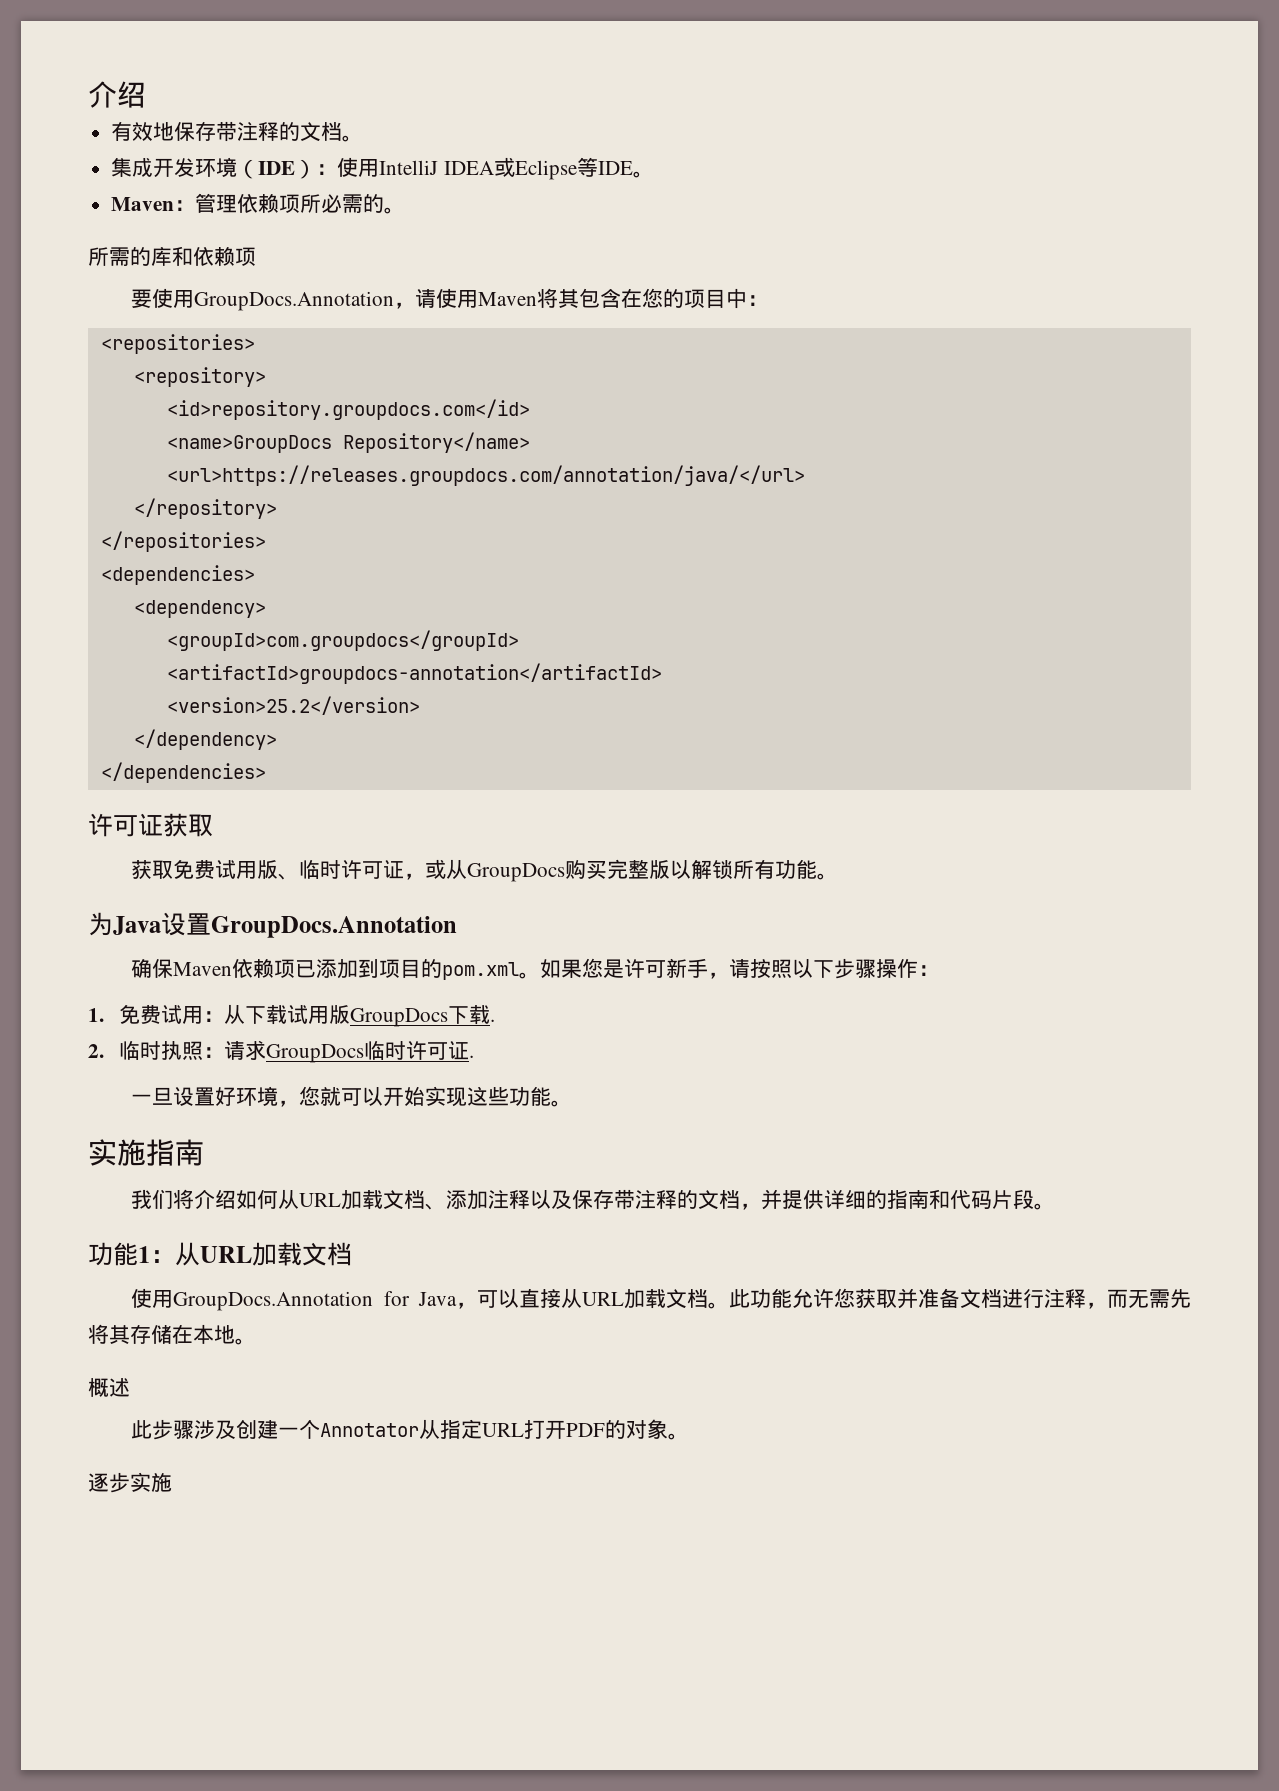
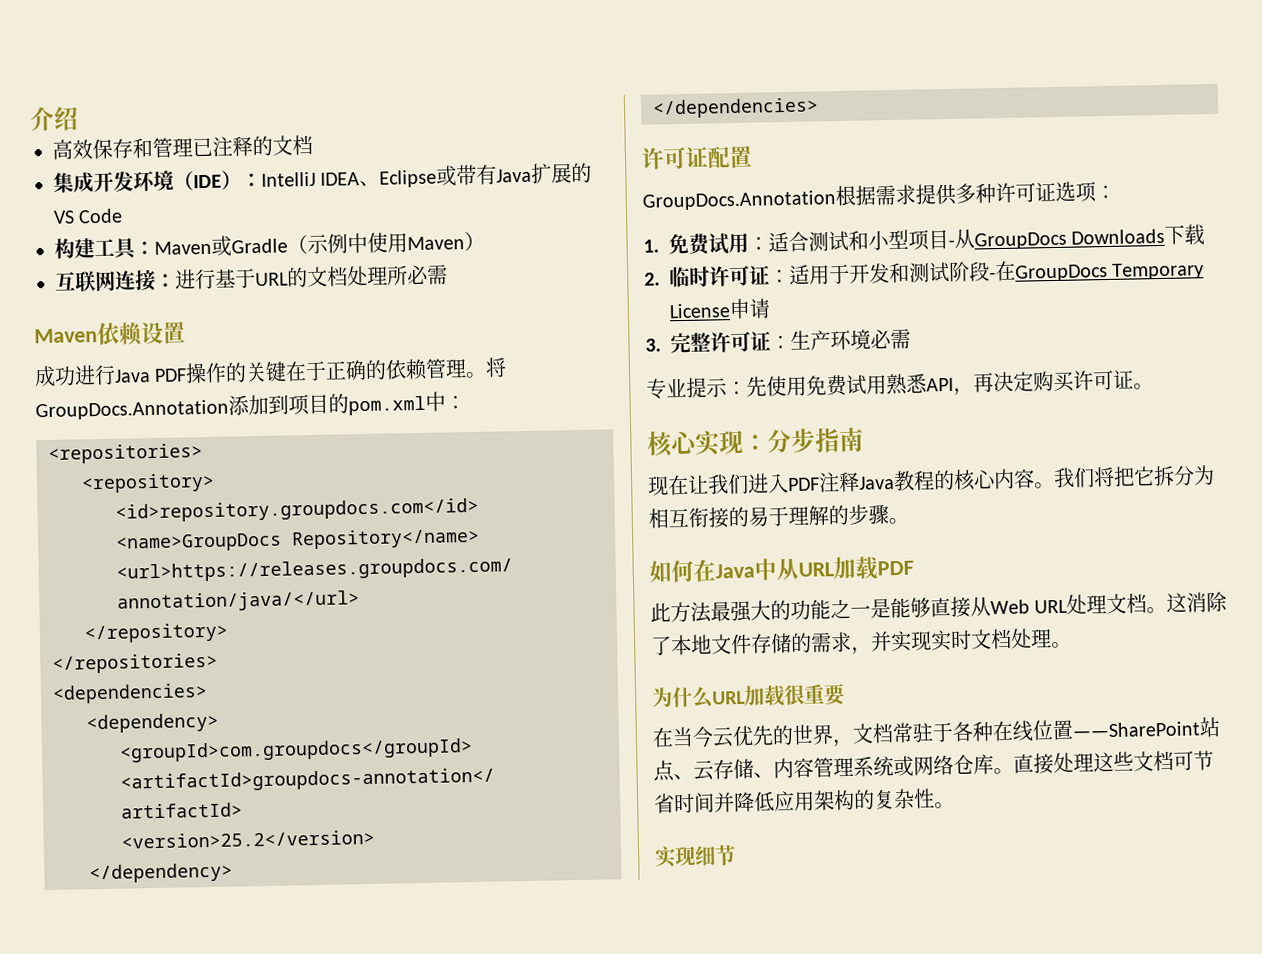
[111,121,364,142] 有效地保存带注释的文档。 -> [52,134,313,160] 高效保存和管理已注释的文档
[337,157,654,180] [111,193,406,214] [88,246,256,266] [131,288,727,311] 使用IntelliJ IDEA或Eclipse等IDE。 // Maven：管理依赖项所必需的。 // 所需的库和依赖项 // 要使用GroupDocs.Annotation，请使用Maven将其包含在您的项目 -> [261,162,593,188] [53,208,124,224] [54,231,485,260] [55,264,448,292] [34,321,186,346] [34,357,508,388] [35,393,426,421] IntelliJ IDEA、Eclipse或带有Java扩展的VS Code // 构建工具：Maven或Gradle（示例中使用Maven） // 互联网连接：进行基于URL的文档处理所必需 // Maven依赖设置 // 成功进行Java PDF操作的关键在于正确的依赖管理。将GroupDocs.Annotation添加到项目的pom.xml
[163,813,213,837] [131,859,839,882] [88,912,457,938] [131,958,940,980] [88,1004,495,1027] [88,1040,474,1063] [131,1086,573,1107] [88,1139,204,1166] [131,1189,1056,1210] [88,1242,352,1266] [131,1288,1191,1311] [88,1324,256,1345] [88,1378,130,1397] [131,1419,690,1440] [88,1472,172,1493] 获取 // 获取免费试用版、临时许可证，或从GroupDocs购买完整版以解锁所有功能。 // 为Java设置GroupDocs.Annotation // 确保Maven依赖项已添加到项目的pom.xml。如果您是许可新手，请按照以下步骤操作： // 1.免费试用：从下载试用版GroupDocs下载. // 2.临时执照：请求GroupDocs临时许可证. // 一旦设置好环境，您就可以开始实现这些功能。 // 实施指南 // 我们将介绍如何从URL加载文档、添加注释以及保存带注释的文档，并提供详细的指南和代码片段。 // 功能1：从URL加载文档 // 使用GroupDocs.Annotation for Java，可以直接从URL加载文档。此功能允许您获取并准备文档进行注释，而无需先将其存储在本地。 // 概述 // 此步骤涉及创建一个Annotator从指定URL打开PDF的对象。 // 逐步实施 -> [707,145,753,169] [642,181,1116,211] [643,224,1206,255] [644,260,1205,288] [669,298,771,320] [645,328,911,354] [646,369,1154,400] [647,426,864,458] [647,465,1215,496] [648,504,909,529] [649,556,914,583] [650,591,1229,623] [651,628,1072,656] [651,684,846,709] [652,716,1221,748] [653,750,1214,782] [653,788,955,814] [654,844,736,868] 配置 // GroupDocs.Annotation根据需求提供多种许可证选项： // 1.免费试用：适合测试和小型项目-从GroupDocs Downloads下载 // 2.临时许可证：适用于开发和测试阶段-在GroupDocs Temporary License申请 // 3.完整许可证：生产环境必需 // 专业提示：先使用免费试用熟悉API，再决定购买许可证。 // 核心实现：分步指南 // 现在让我们进入PDF注释Java教程的核心内容。我们将把它拆分为相互衔接的易于理解的步骤。 // 如何在Java中从URL加载PDF // 此方法最强大的功能之一是能够直接从Web URL处理文档。这消除了本地文件存储的需求，并实现实时文档处理。 // 为什么URL加载很重要 // 在当今云优先的世界，文档常驻于各种在线位置——SharePoint站点、云存储、内容管理系统或网络仓库。直接处理这些文档可节省时间并降低应用架构的复杂性。 // 实现细节

